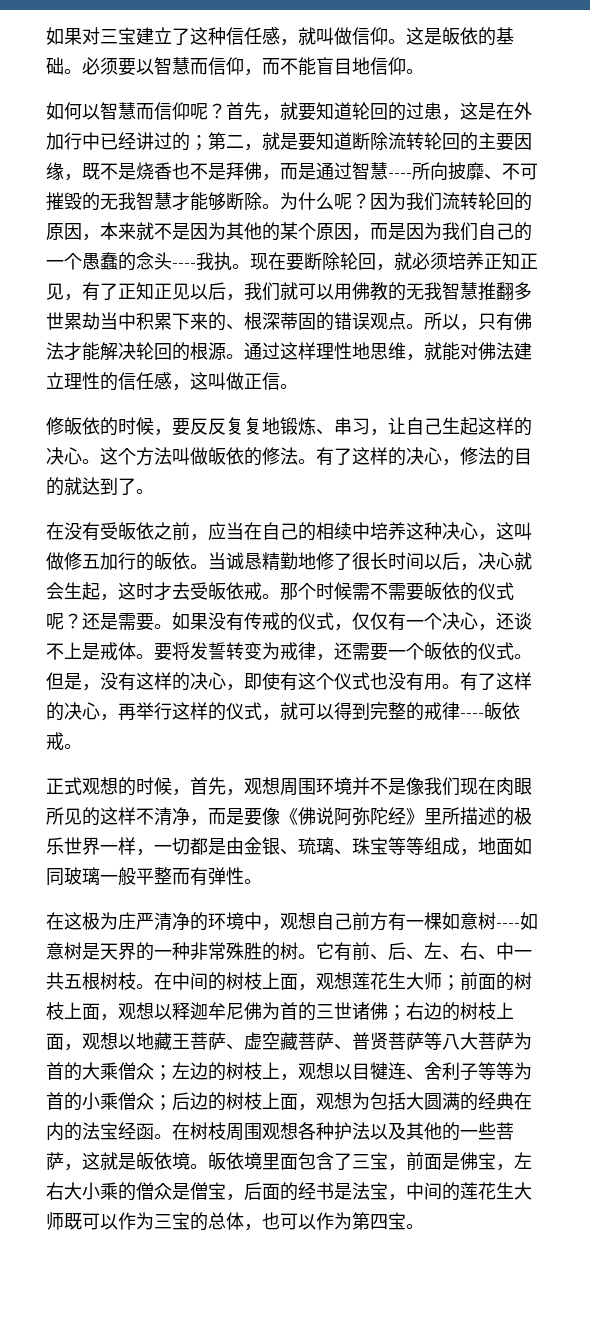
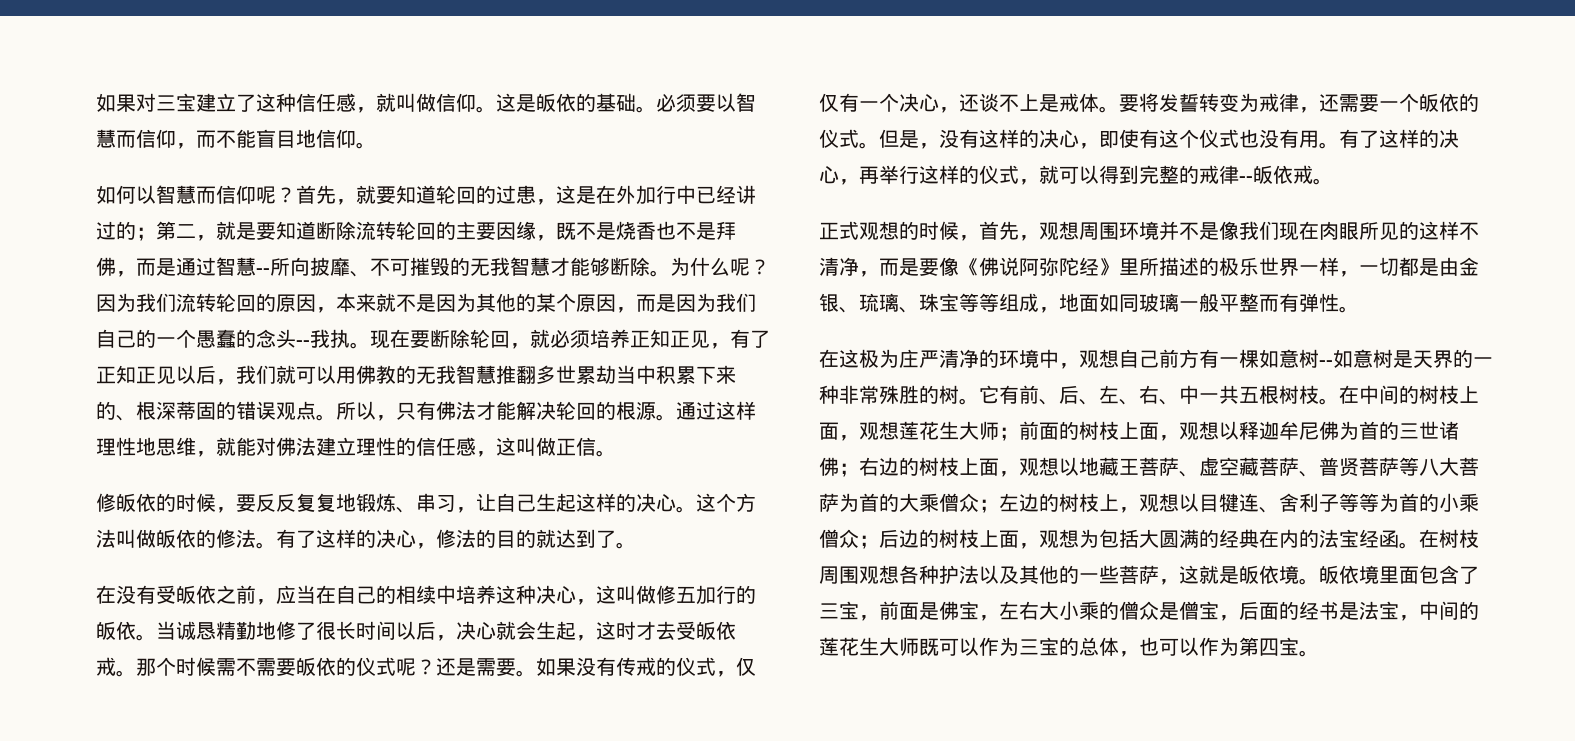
[388,173,412,178] ---- -> [256,268,270,274] --
[172,263,196,268] ---- -> [296,340,310,346] --
[460,713,484,718] ---- -> [1239,176,1253,182] --
[496,923,520,928] ---- -> [1319,360,1333,366] --

